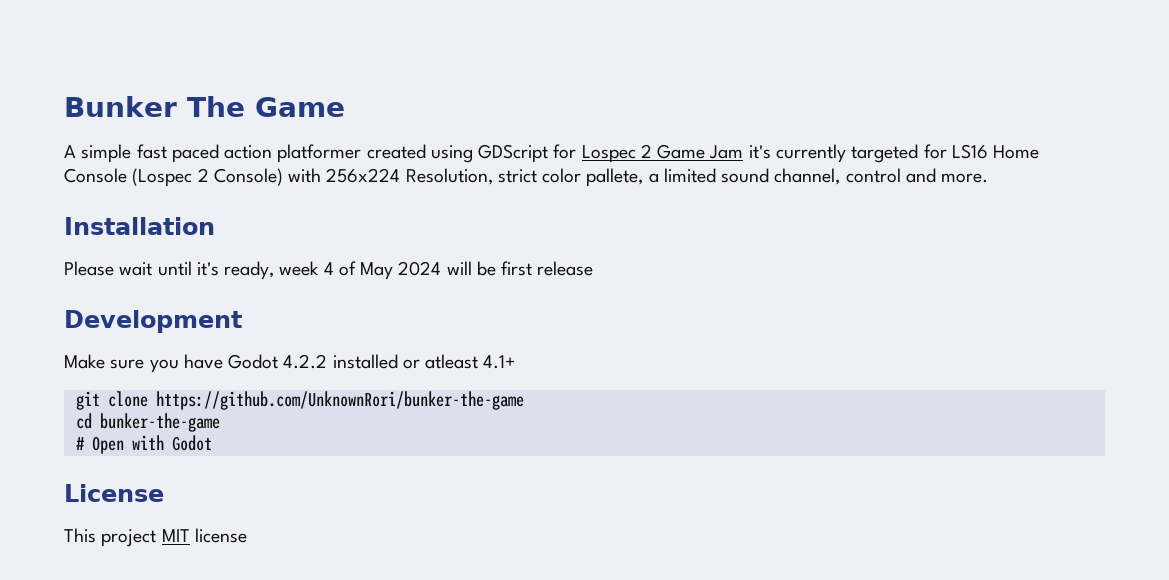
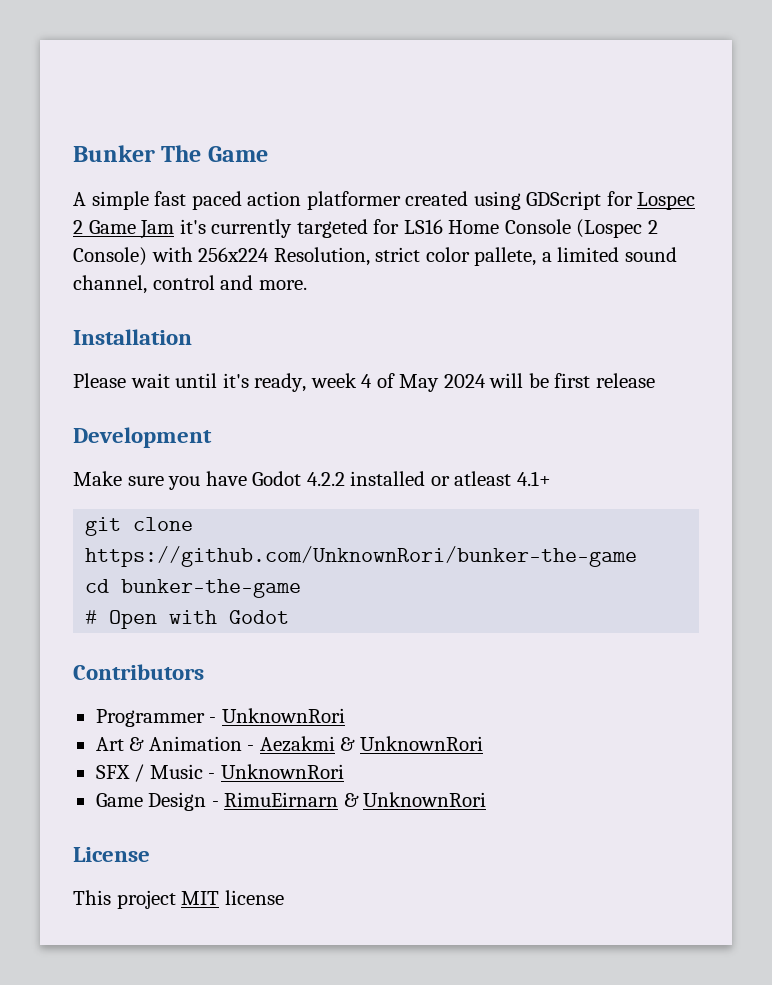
(212, 443) none -> [73,664,204,680] [95,708,345,727] [95,736,483,752] [95,764,344,782] [95,792,487,811] // Contributors // Programmer - UnknownRori // Art & Animation - Aezakmi & UnknownRori // SFX / Music - UnknownRori // Game Design - RimuEirnarn & UnknownRori

